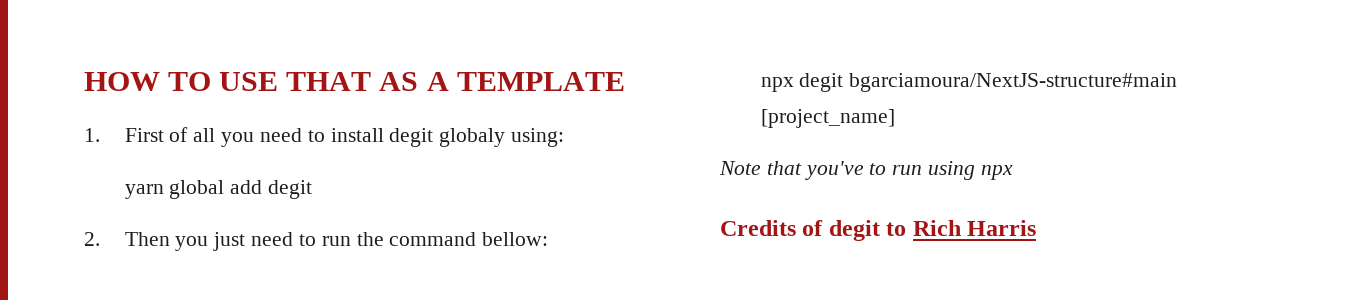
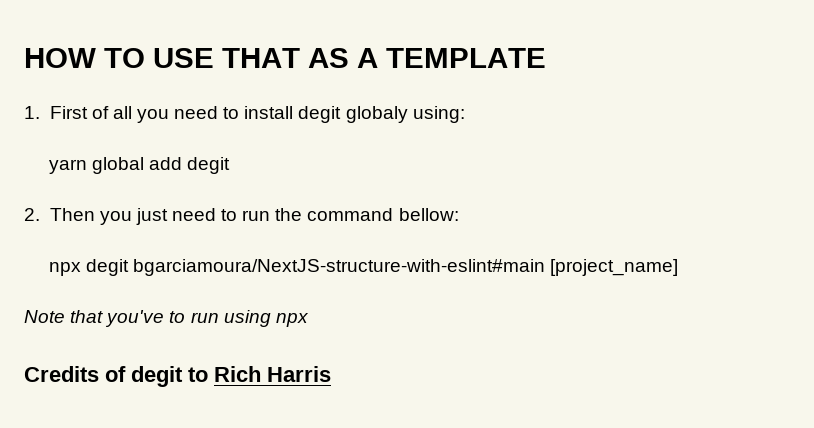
[849,73,1178,92] bgarciamoura/NextJS-structure#main -> [133,259,546,276] bgarciamoura/NextJS-structure-with-eslint#main

